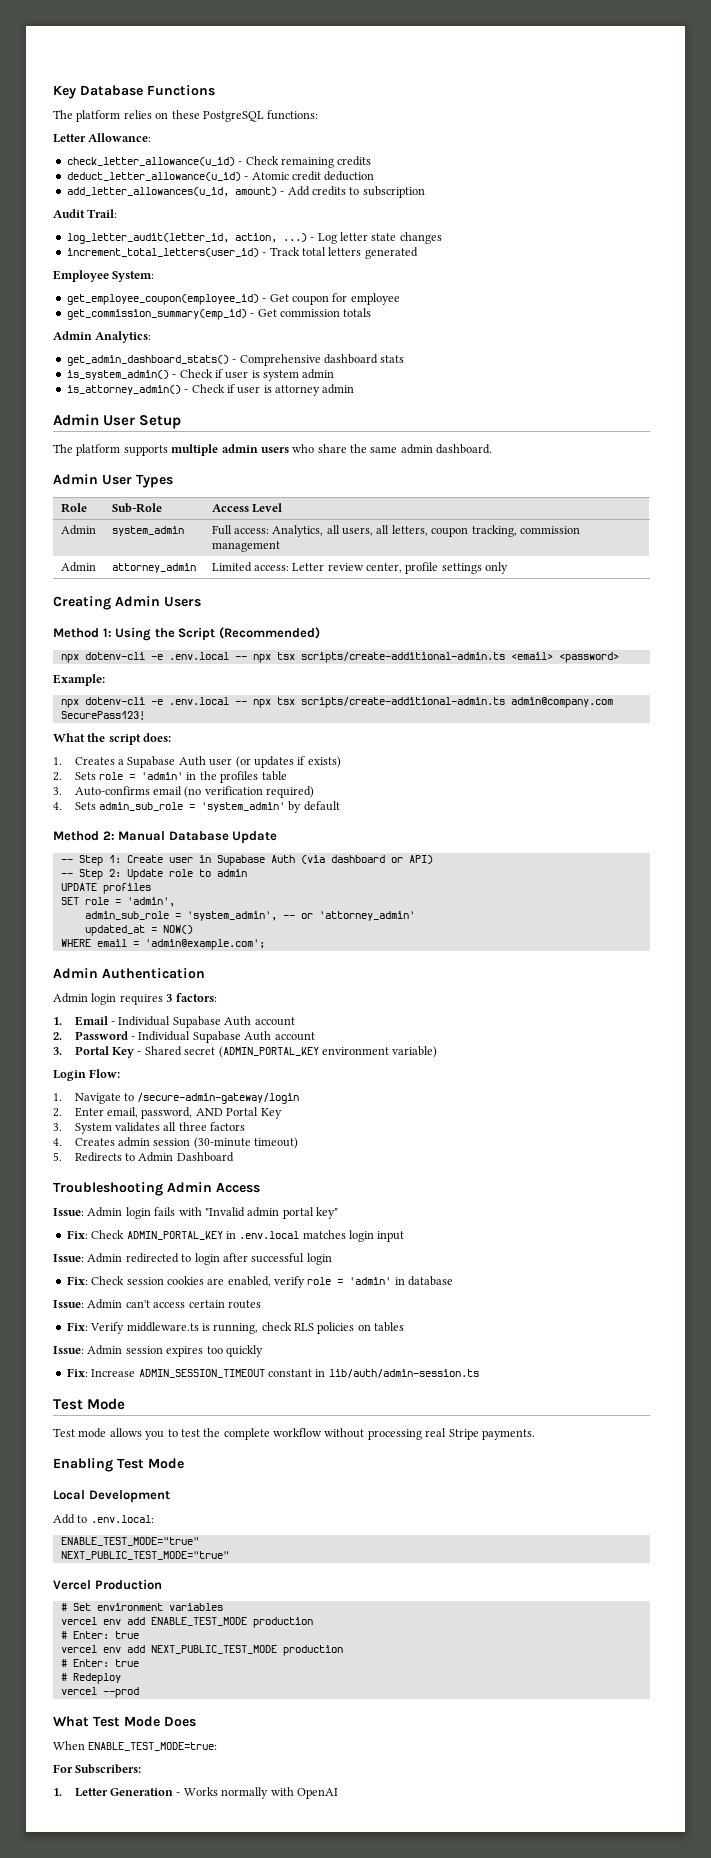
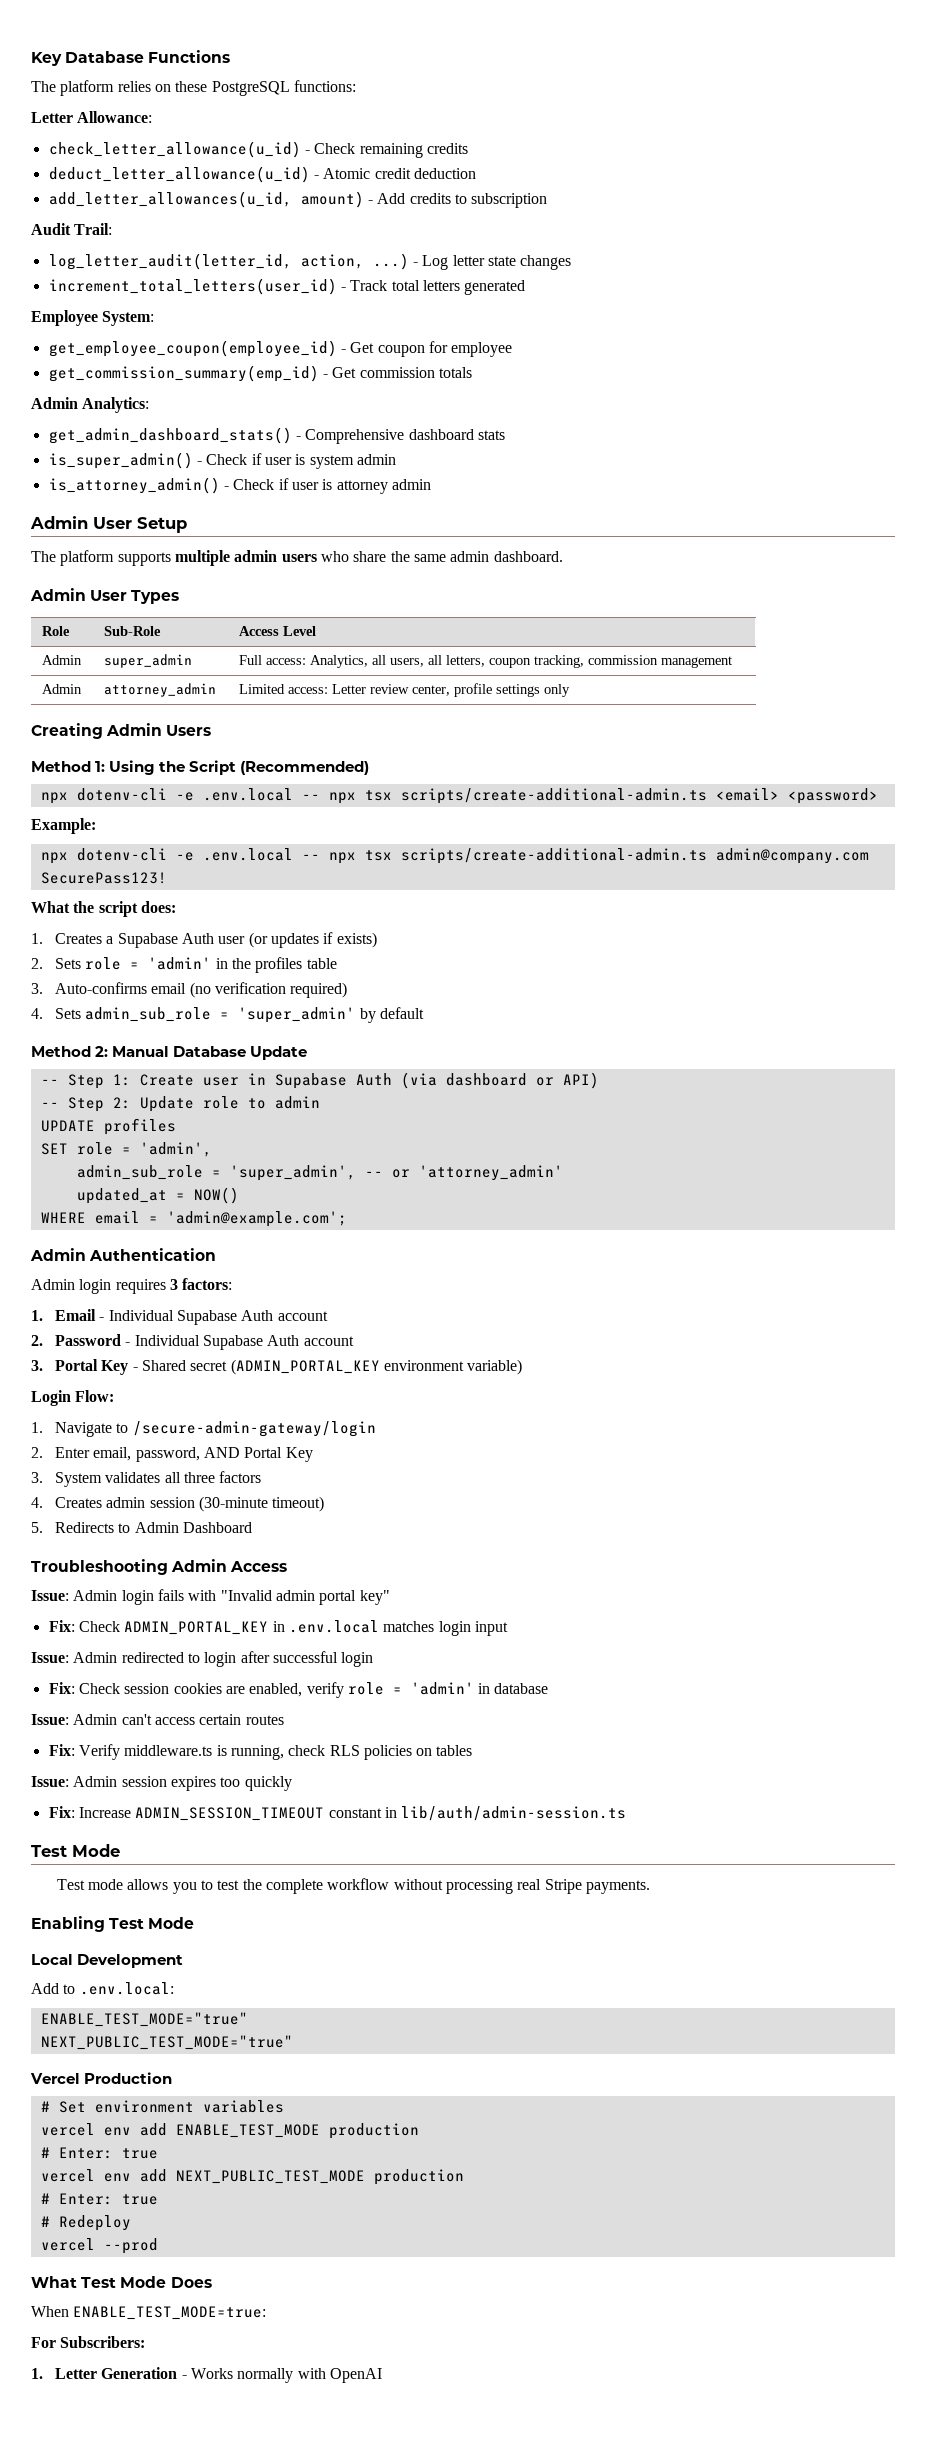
[66,370,169,380] is_system_admin() -> [48,452,193,469] is_super_admin()
[111,526,184,536] system_admin -> [104,654,193,668] super_admin
[201,802,286,812] 'system_admin' -> [238,1007,356,1023] 'super_admin'
[186,911,277,921] 'system_admin', -> [229,1165,356,1181] 'super_admin',

